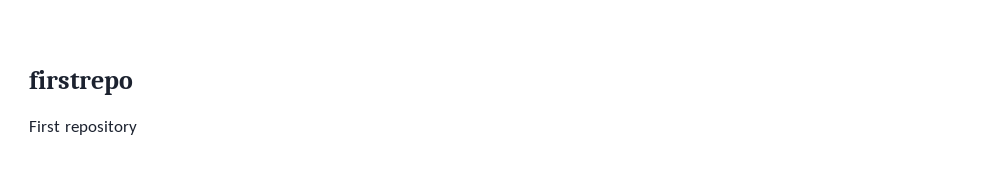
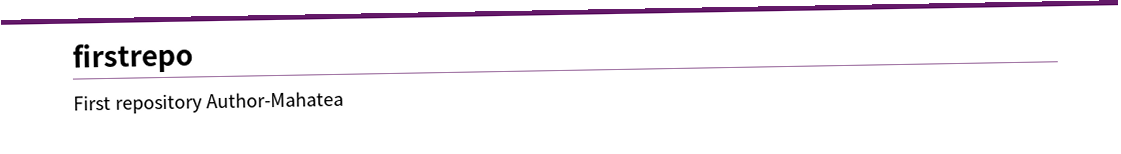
(137, 128) none -> [205,90,344,109] Author-Mahatea

